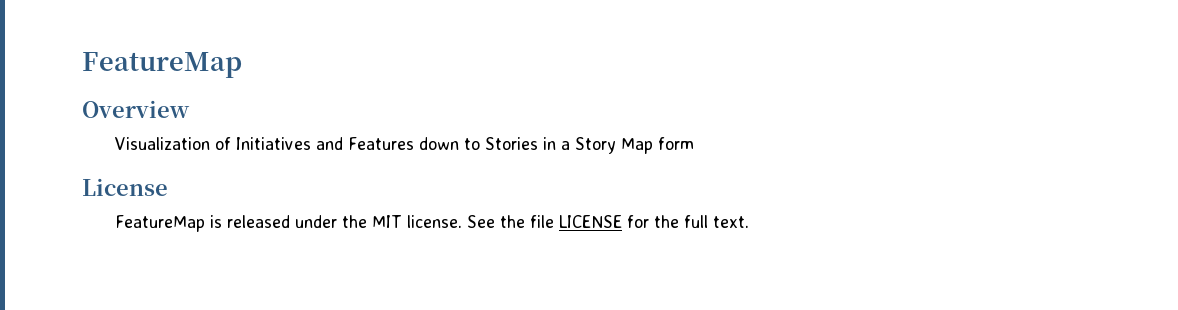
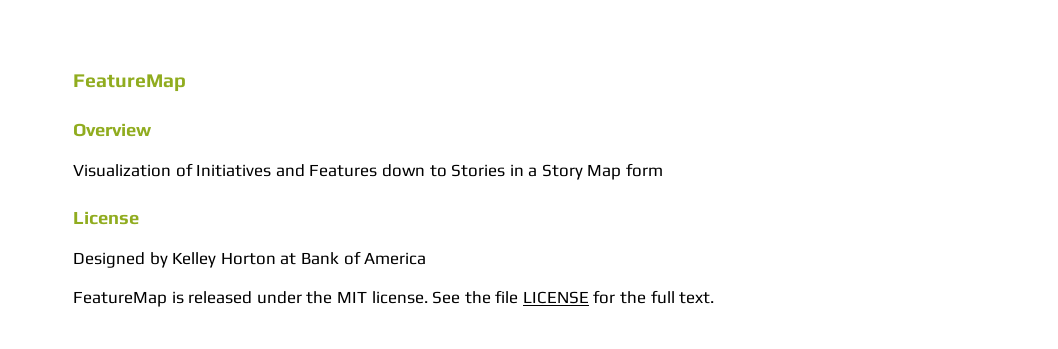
(168, 187) none -> [73,251,427,268] // Designed by Kelley Horton at Bank of America

